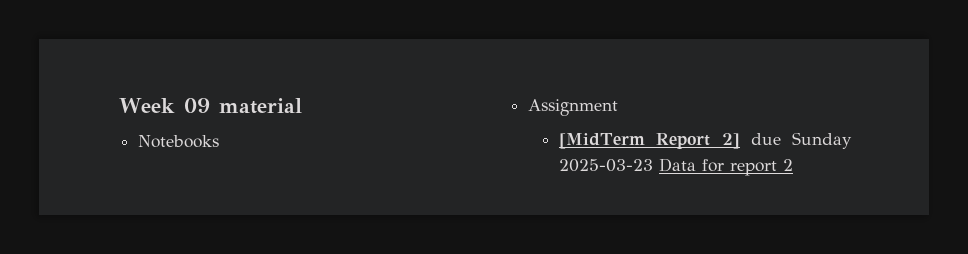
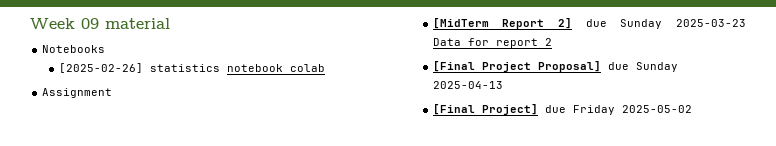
(220, 141) none -> [58,63,325,73] // [2025-02-26] statistics notebook colab
(794, 165) none -> [432,61,678,72] [432,81,503,89] [432,104,692,115] // [Final Project Proposal] due Sunday 2025-04-13 // [Final Project] due Friday 2025-05-02

